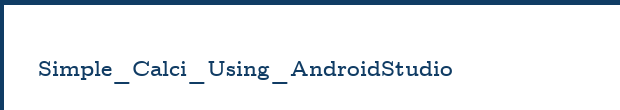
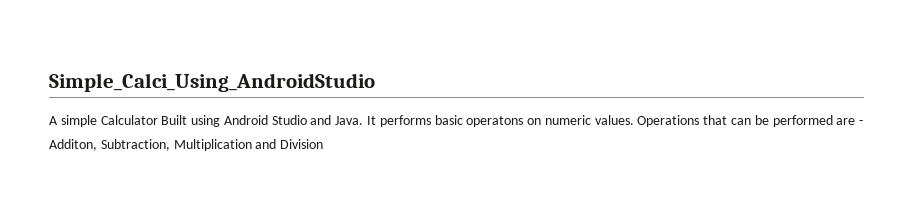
(453, 72) none -> [49,115,864,127] [49,139,324,151] // A simple Calculator Built using Android Studio and Java. It performs basic operatons on numeric values. Operations that can be performed are - Additon, Subtraction, Multiplication and Division

